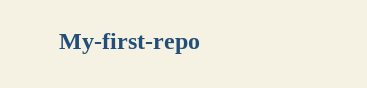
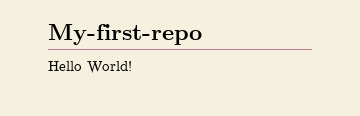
(200, 43) none -> [48,61,132,74] // Hello World!

